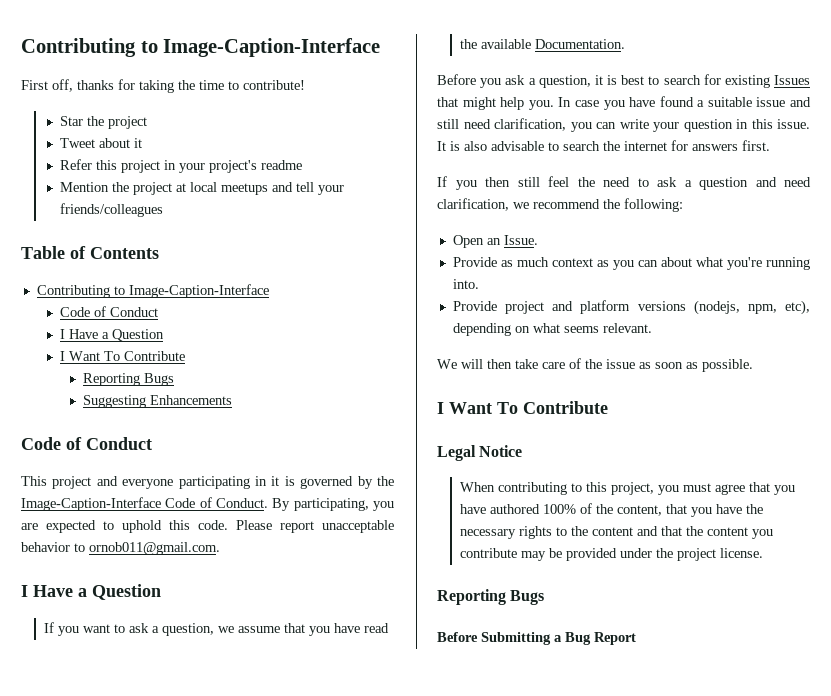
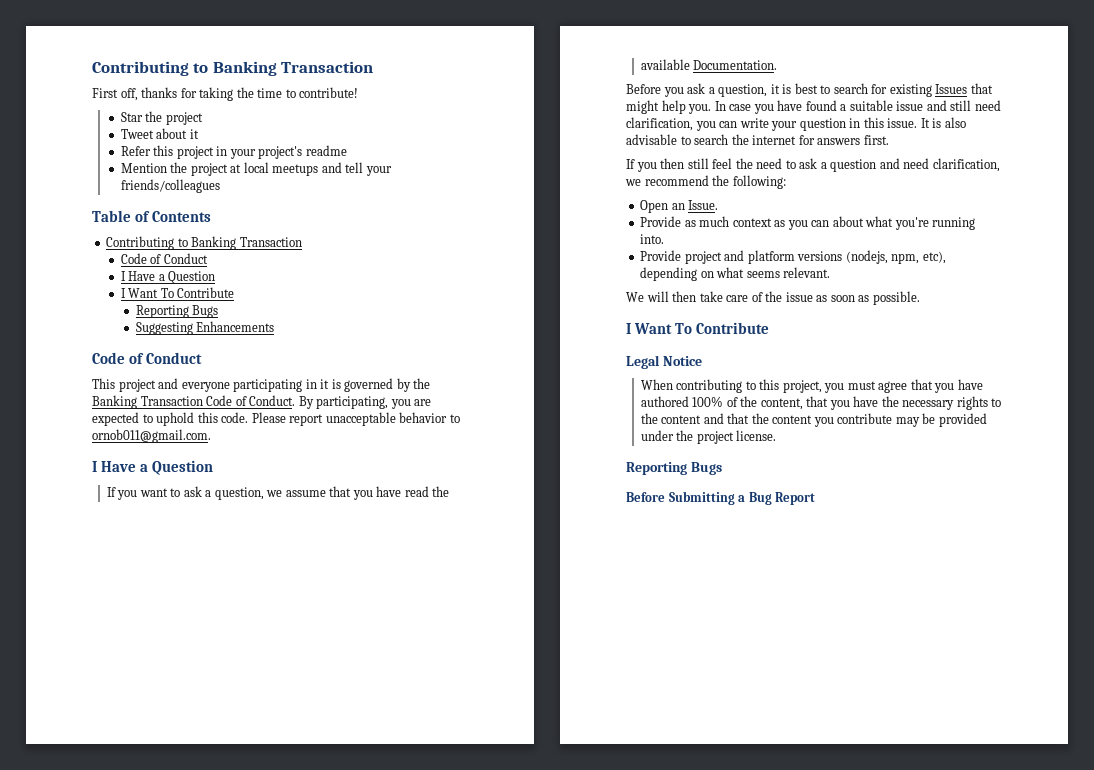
[21,38,381,57] Contributing to Image-Caption-Interface -> [92,61,374,76] Contributing to Banking Transaction
[128,284,269,298] Image-Caption-Interface -> [191,236,302,250] Banking Transaction
[21,497,161,511] Image-Caption-Interface -> [92,395,203,409] Banking Transaction

